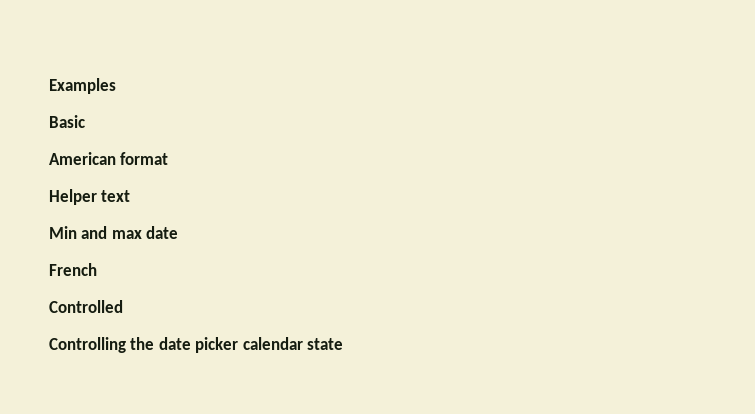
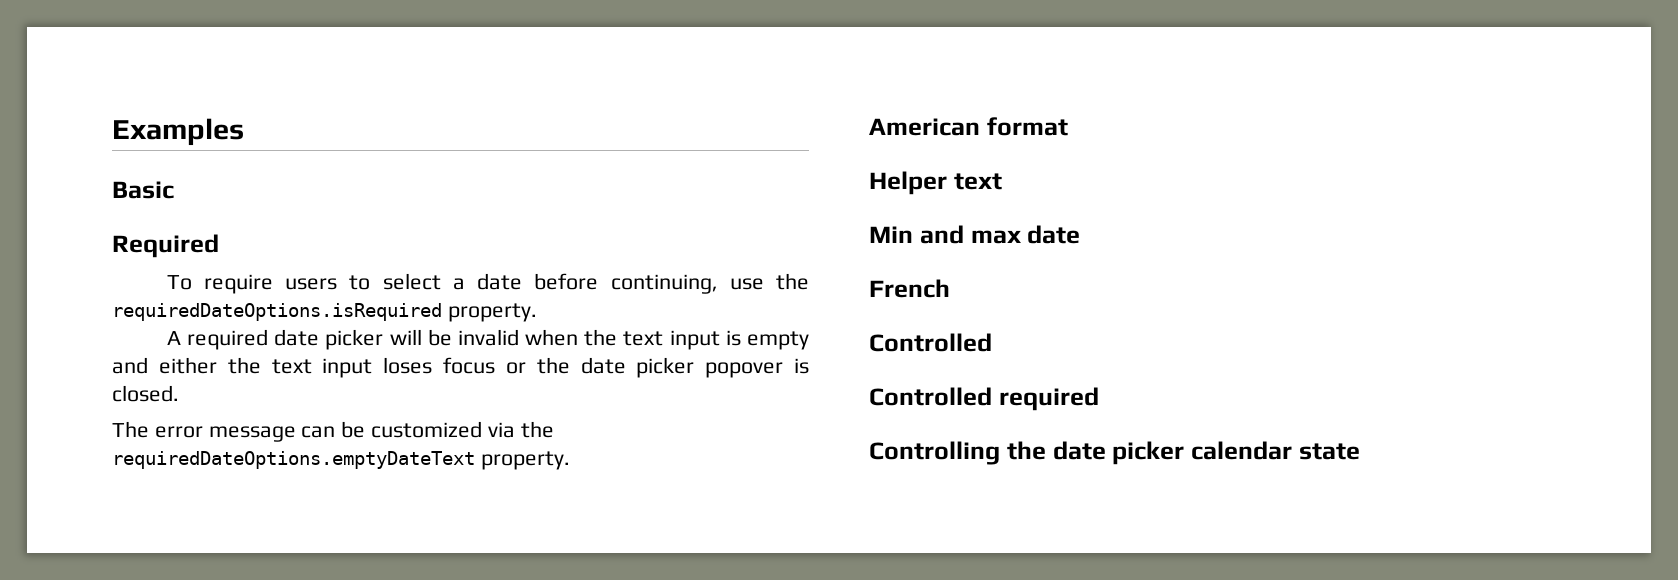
(85, 121) none -> [112,234,219,258] [166,273,809,294] [112,303,537,322] [166,329,809,350] [112,357,810,378] [112,385,179,402] [112,421,554,442] [112,451,570,470] // Required // To require users to select a date before continuing, use the requiredDateOptions.isRequired property. // A required date picker will be invalid when the text input is empty and either the text input loses focus or the date picker popover is closed. // The error message can be customized via the requiredDateOptions.emptyDateText property.
(123, 306) none -> [869,387,1099,411] // Controlled required

